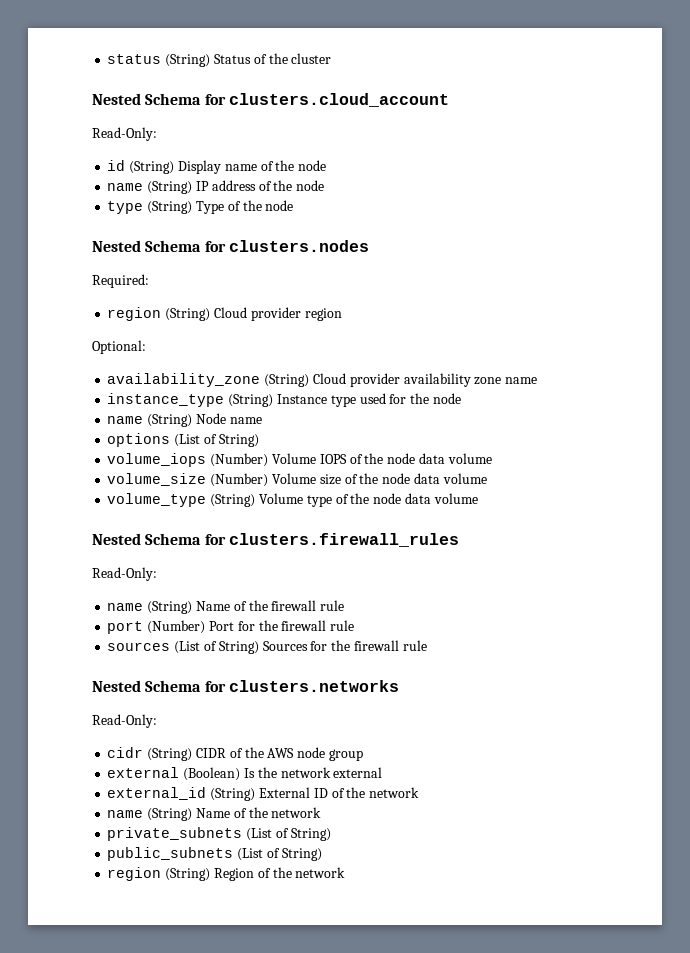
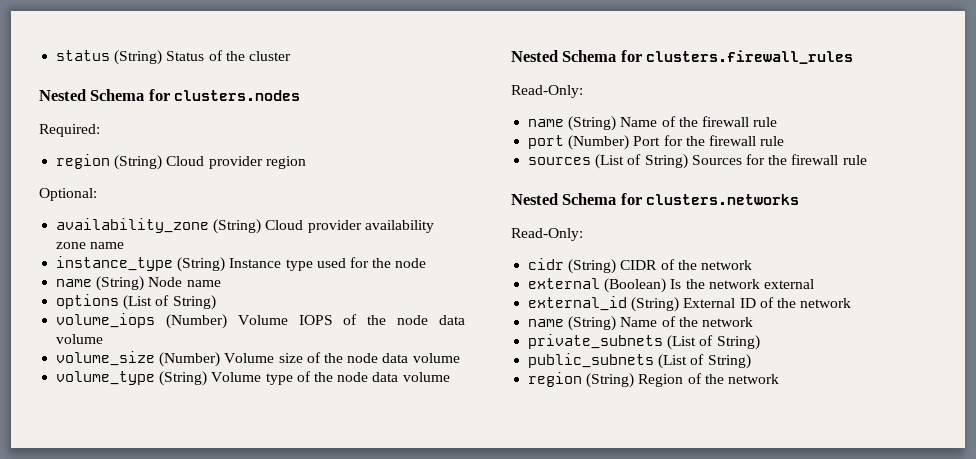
[92,93,449,107] [92,127,157,141] [107,160,327,174] [107,180,325,194] [107,200,294,214] // Nested Schema for clusters.cloud_account // Read-Only: // id (String) Display name of the node // name (String) IP address of the node // type (String) Type of the node -> (291, 56) none
[267,747,363,761] AWS node group -> [700,260,752,270] network

